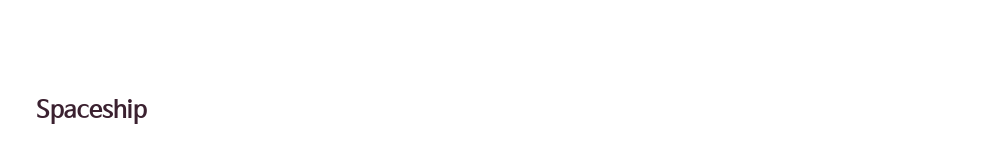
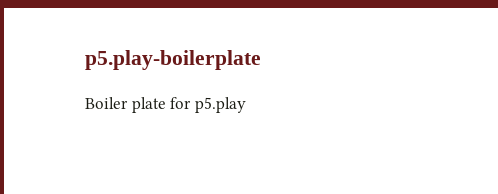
[36,99,147,124] Spaceship -> [85,50,261,70] [85,97,246,113] p5.play-boilerplate // Boiler plate for p5.play

